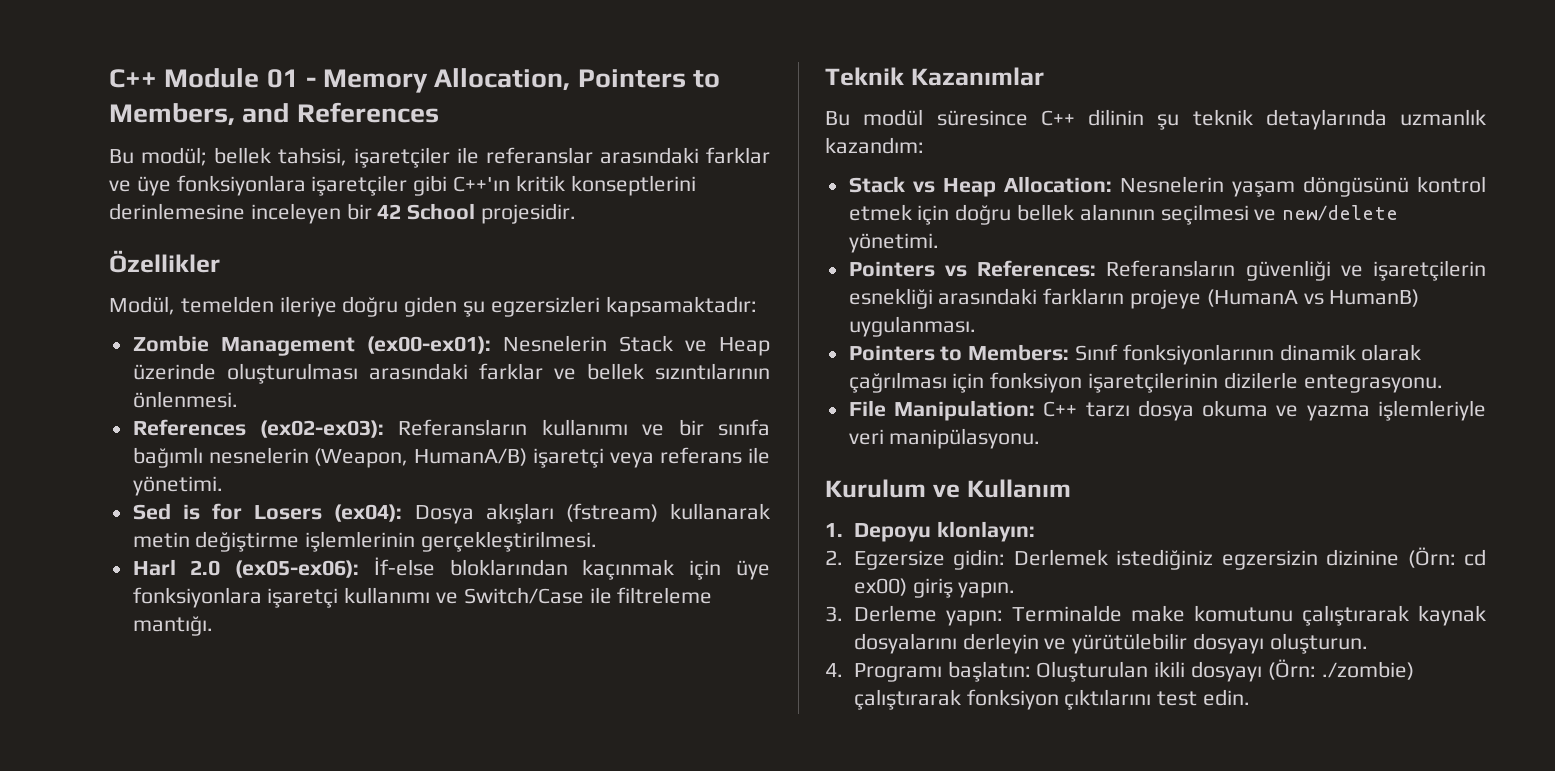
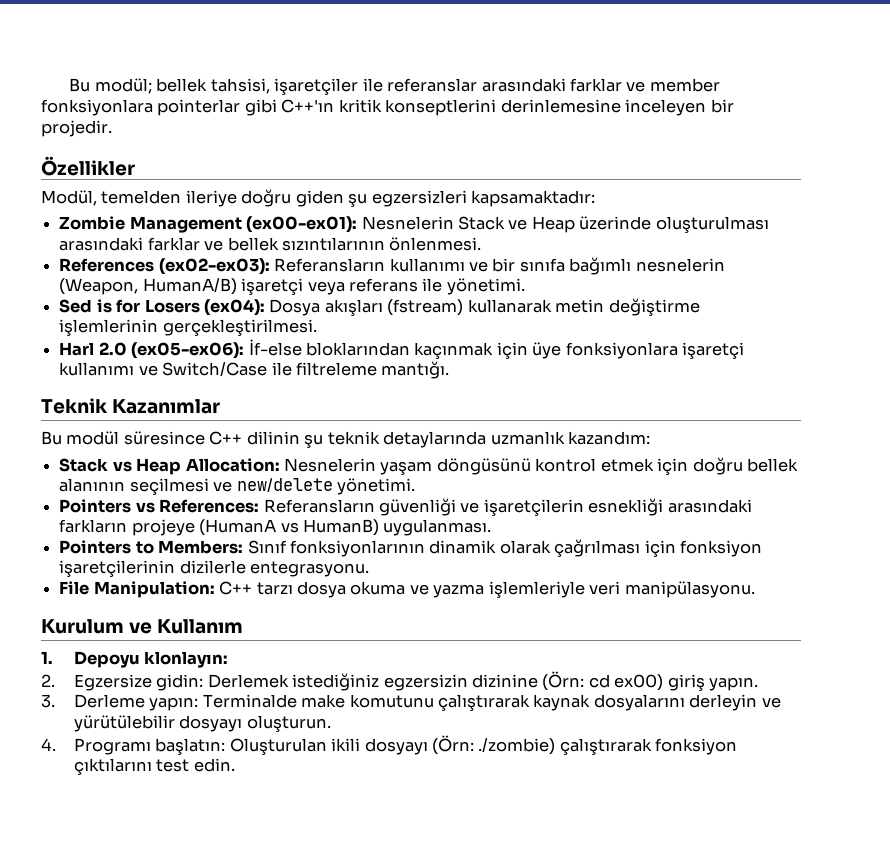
[109,68,721,93] [109,102,439,126] C++ Module 01 - Memory Allocation, Pointers to Members, and References // -> (69, 85) none
[136,175,408,196] üye fonksiyonlara işaretçiler -> [649,78,720,92] [41,99,241,116] member fonksiyonlara pointerlar
[377,203,577,224] 42 School projesidir. -> [41,120,112,137] projedir.

